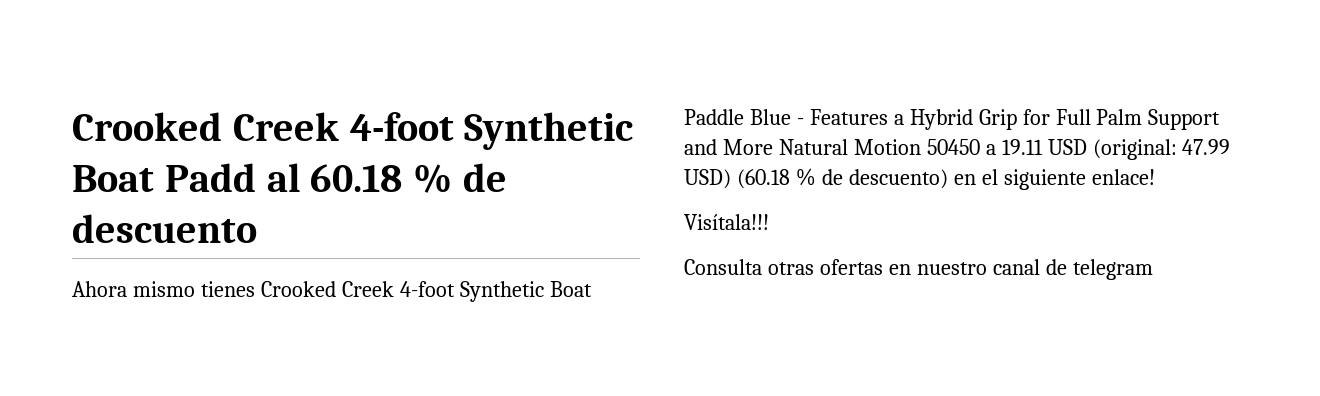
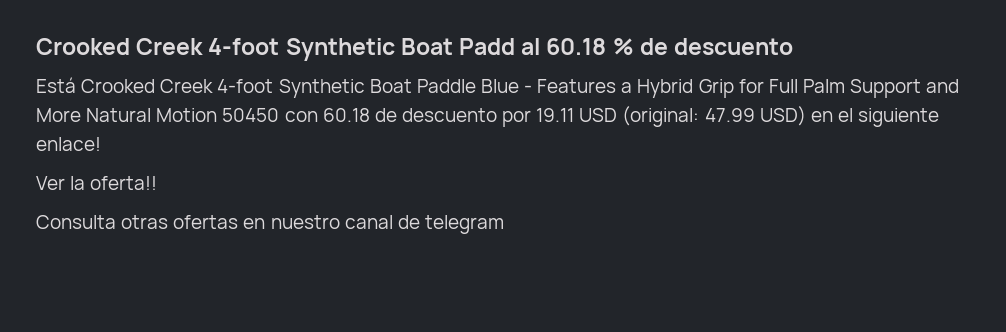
[72,281,255,297] Ahora mismo tienes -> [36,77,76,93] Está
[985,144,996,155] a -> [284,108,532,127] con 60.18 de descuento por
[736,168,948,189] (60.18 % de descuento) -> (806, 116) none
[684,214,769,230] Visítala!!! -> [36,176,158,190] Ver la oferta!!

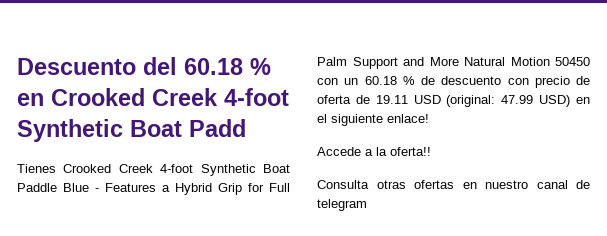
(36, 46) none -> [17,57,271,75] [17,93,44,106] Descuento del 60.18 % en
[521,38,794,55] [36,77,76,93] al 60.18 % de descuento // Está -> [17,164,56,173] // Tienes
[322,108,532,127] 60.18 de descuento por -> [344,76,590,88] [317,95,370,104] un 60.18 % de descuento con precio de oferta de
[36,176,65,190] Ver -> [317,147,373,156] Accede a

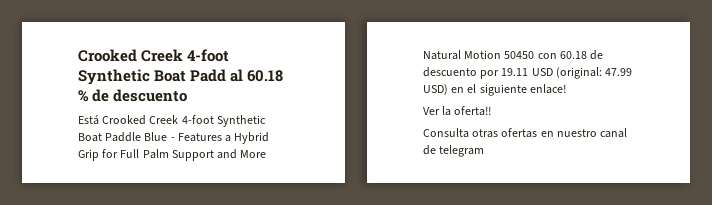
[17,57,271,75] [17,93,44,106] Descuento del 60.18 % en -> (78, 55) none
[17,164,56,173] // Tienes -> [230,69,284,82] [78,89,188,102] [78,115,99,125] al 60.18 % de descuento // Está
[344,76,590,88] [317,95,370,104] un 60.18 % de descuento con precio de oferta de -> [559,50,604,60] [423,67,500,79] 60.18 de descuento por
[317,147,373,156] Accede a -> [423,107,440,115] Ver

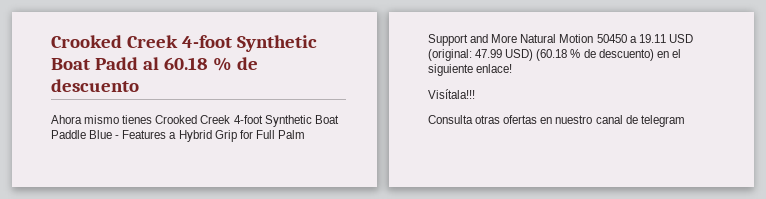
[78,115,99,125] Está -> [51,115,153,124] Ahora mismo tienes
[537,50,604,60] [423,67,500,79] con 60.18 de descuento por -> [629,36,637,43] a
(448, 89) none -> [536,49,654,61] (60.18 % de descuento)
[423,106,492,116] Ver la oferta!! -> [428,89,475,99] Visítala!!!

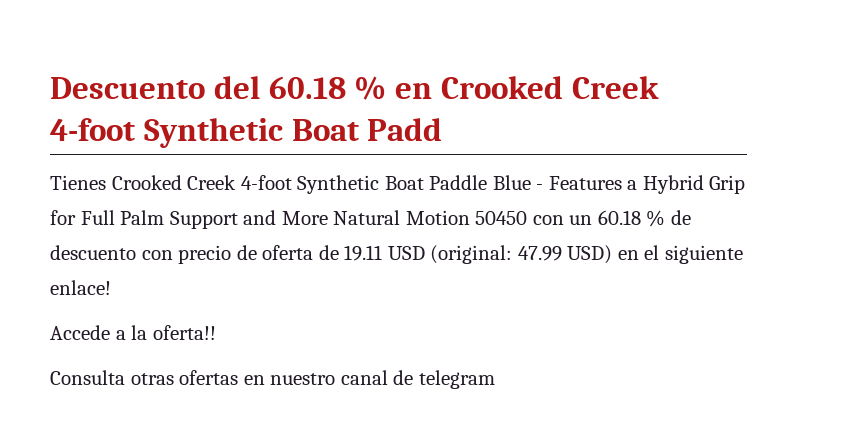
(51, 41) none -> [50,76,433,100] Descuento del 60.18 % en
[142,57,258,71] [51,79,139,92] [51,115,153,124] al 60.18 % de descuento // Ahora mismo tienes -> [50,175,106,190] // Tienes
[629,36,637,43] a -> [532,210,691,227] [50,245,339,264] con un 60.18 % de descuento con precio de oferta de
[536,49,654,61] (60.18 % de descuento) -> (613, 254) none
[428,89,475,99] Visítala!!! -> [50,325,216,340] Accede a la oferta!!

